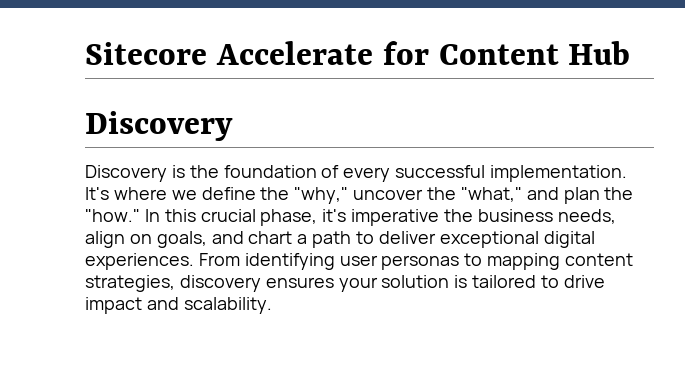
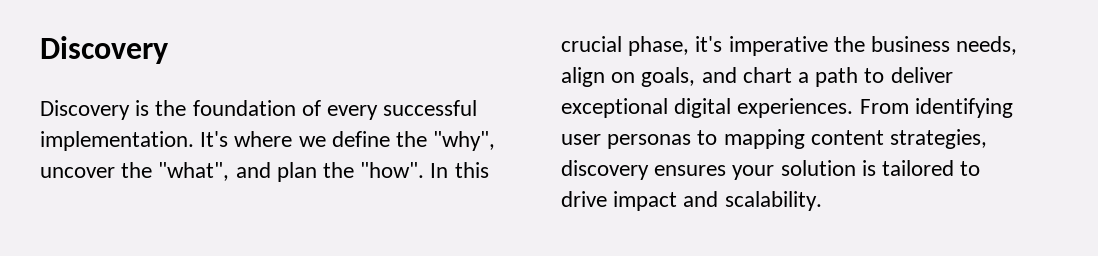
[85,41,631,65] Sitecore Accelerate for Content Hub // -> (40, 50) none
[294,187,349,204] "why," -> [433,131,496,151] "why",
[460,187,522,202] "what," -> [158,162,230,181] "what",
[85,209,140,222] "how." -> [360,162,425,178] "how".

